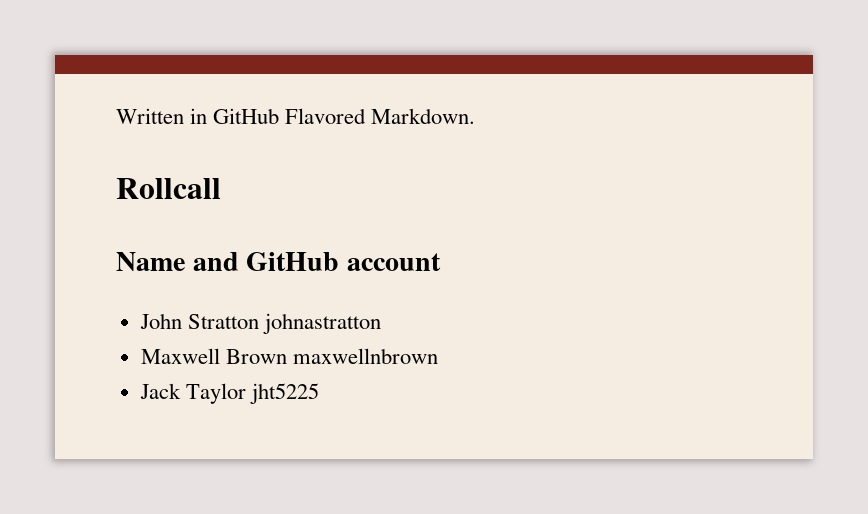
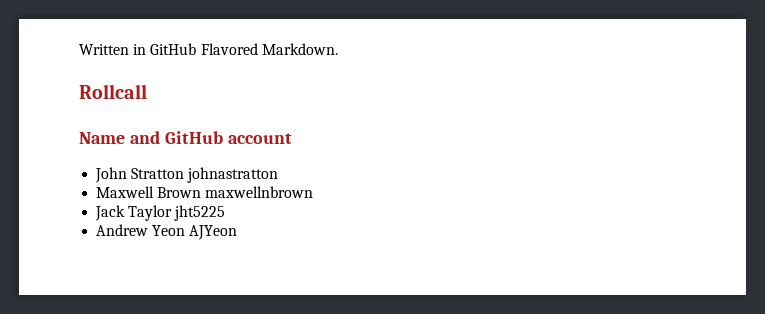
(319, 393) none -> [96,224,238,240] // Andrew Yeon AJYeon

